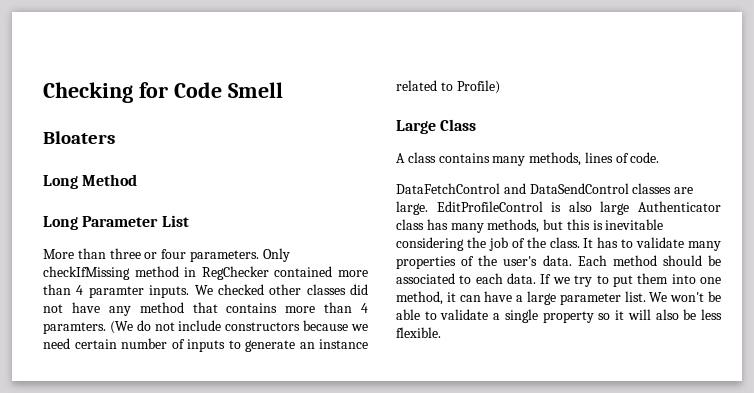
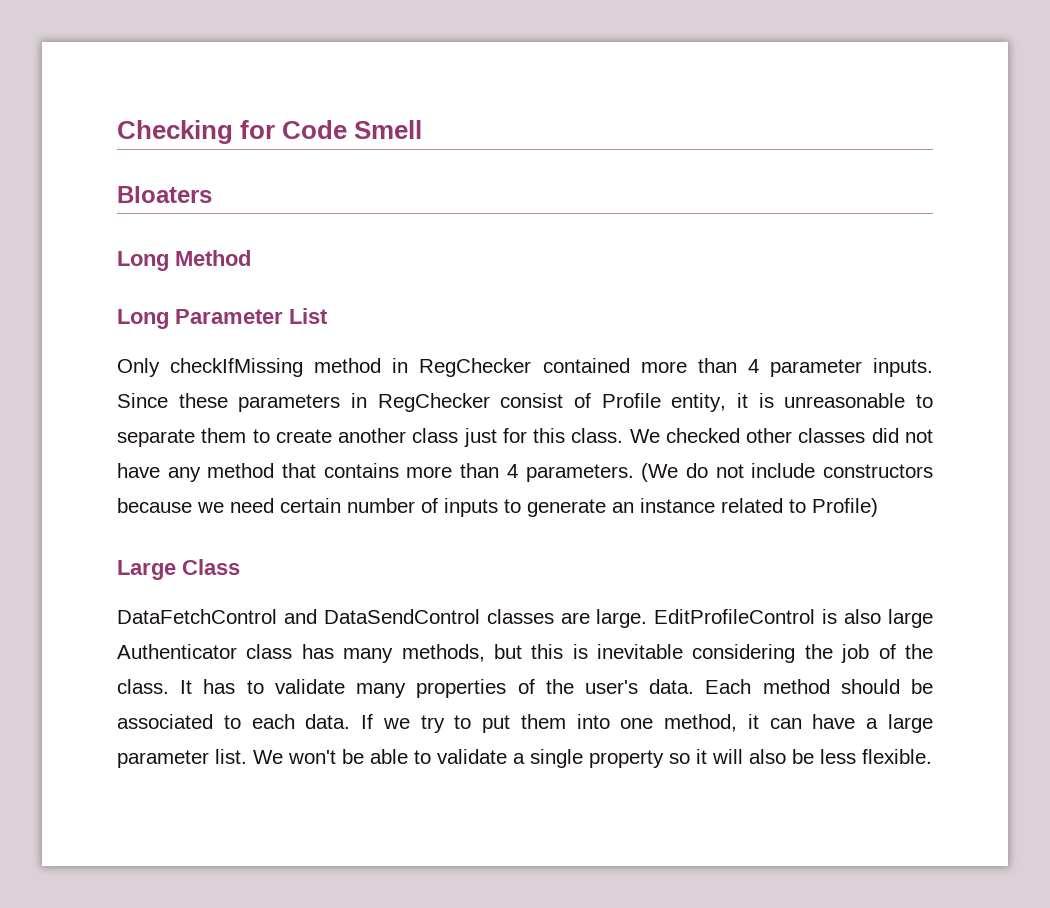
[43,248,259,262] More than three or four parameters. -> (328, 316) none
[88,285,190,298] paramter inputs. -> [769,358,934,377] [117,393,933,412] [117,428,624,447] parameter inputs. Since these parameters in RegChecker consist of Profile entity, it is unreasonable to separate them to create another class just for this class.
[43,322,106,334] paramters. -> [525,464,634,482] parameters.
[396,152,660,166] // A class contains many methods, lines of code. -> (240, 567) none

